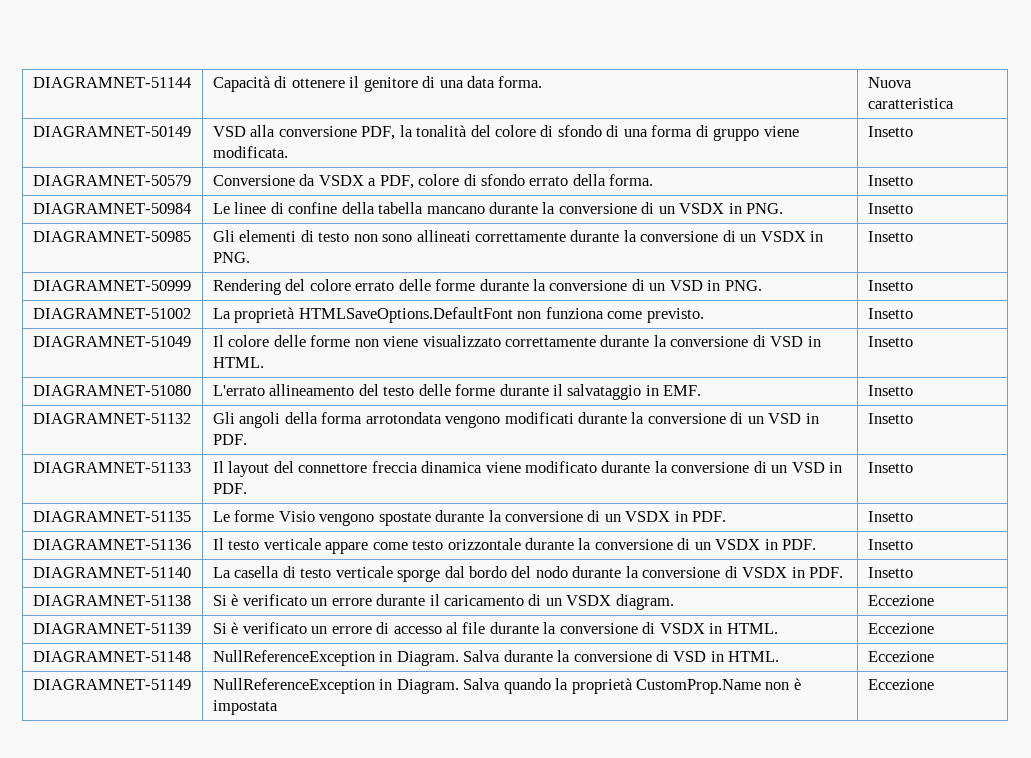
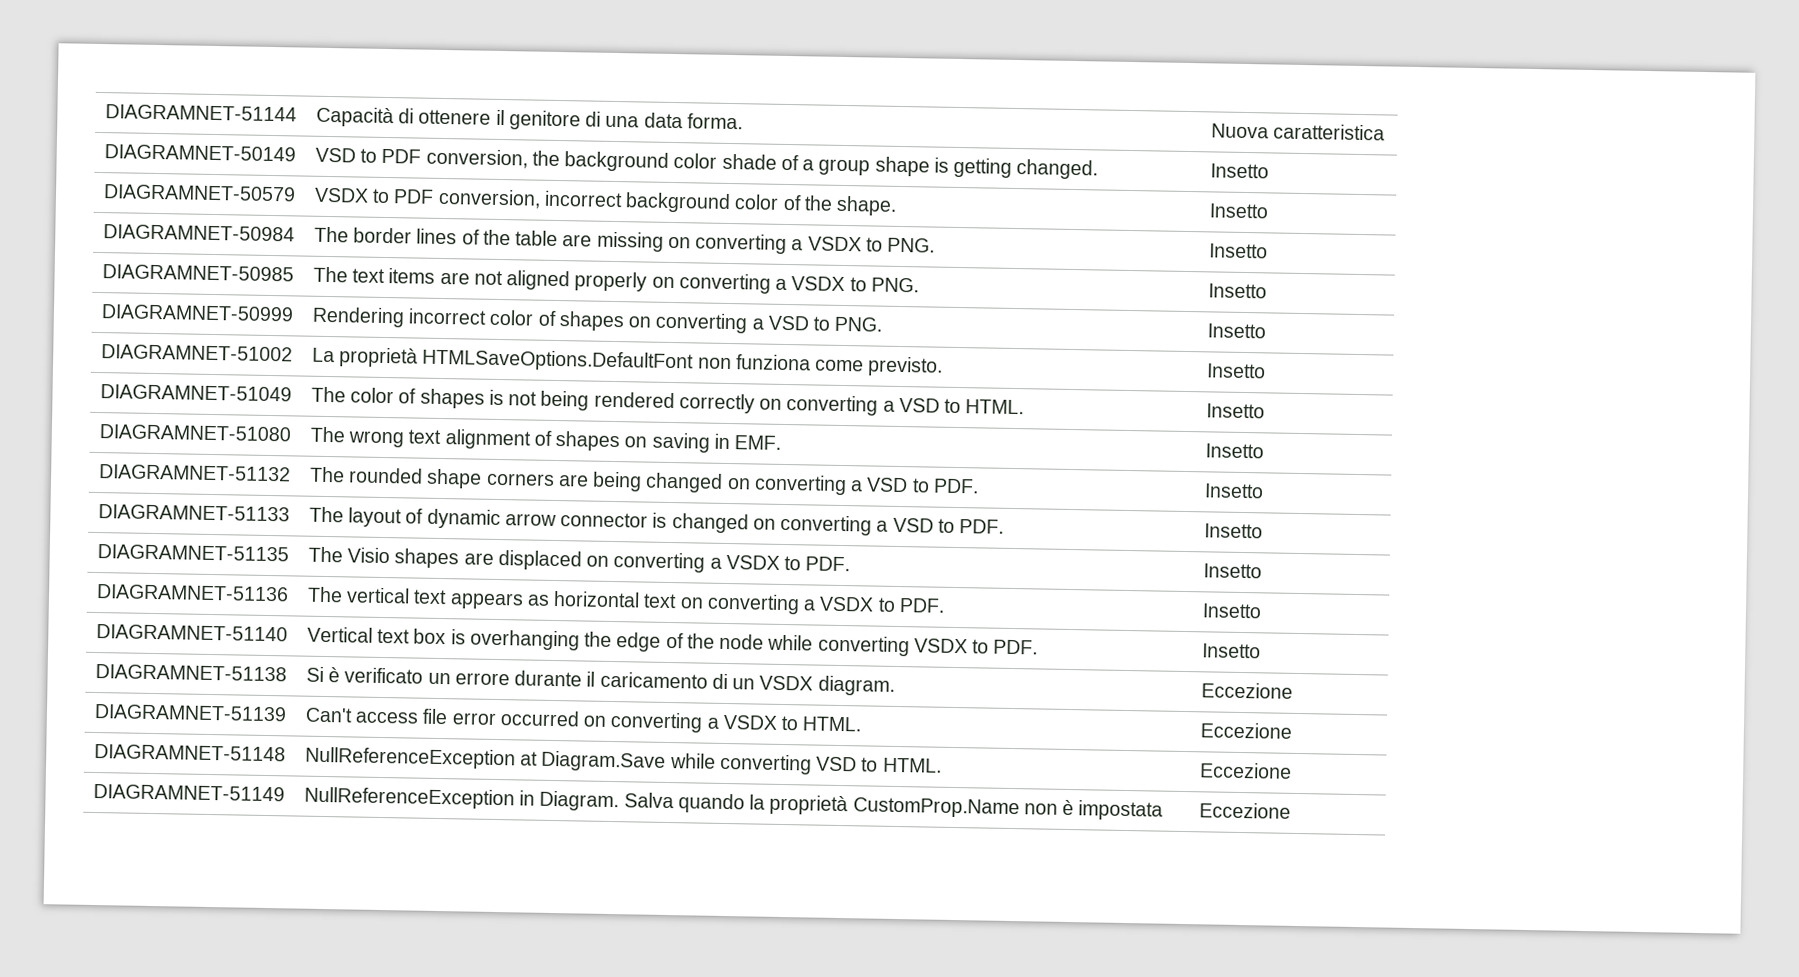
[250,125,799,141] [212,146,288,158] [867,126,913,137] [32,175,191,186] [212,174,654,189] [867,175,913,186] [32,203,191,214] [212,202,784,214] [867,203,913,214] [32,231,191,242] [212,230,824,242] [212,252,250,263] [867,231,913,242] [32,280,191,291] [212,279,721,295] alla conversione PDF, la tonalità del colore di sfondo di una forma di gruppo viene modificata. | Insetto // DIAGRAMNET-50579 | Conversione da VSDX a PDF, colore di sfondo errato della forma. | Insetto // DIAGRAMNET-50984 | Le linee di confine della tabella mancano durante la conversione di un VSDX in PNG. | Insetto // DIAGRAMNET-50985 | Gli elementi di testo non sono allineati correttamente durante la conversione di un VSDX in PNG. | Insetto // DIAGRAMNET-50999 | Rendering del colore errato delle forme durante la conversione di un VSD in -> [359,148,1099,180] [1209,163,1269,179] [102,184,296,202] [313,187,898,216] [1208,203,1269,219] [102,224,295,242] [313,226,936,255] [1208,243,1268,259] [101,264,294,282] [312,266,919,294] [1207,283,1267,299] [100,304,294,322] [311,306,831,334] to PDF conversion, the background color shade of a group shape is getting changed. | Insetto // DIAGRAMNET-50579 | VSDX to PDF conversion, incorrect background color of the shape. | Insetto // DIAGRAMNET-50984 | The border lines of the table are missing on converting a VSDX to PNG. | Insetto // DIAGRAMNET-50985 | The text items are not aligned properly on converting a VSDX to PNG. | Insetto // DIAGRAMNET-50999 | Rendering incorrect color of shapes on converting a VSD to
[212,335,821,347] [212,357,264,368] [867,336,913,347] [32,385,191,396] [212,384,702,400] [867,385,913,396] [32,413,191,424] [212,412,819,428] [212,434,247,445] [867,413,913,424] [32,462,191,473] [212,461,843,477] [212,483,247,494] [867,462,913,473] [32,511,191,522] [212,510,727,526] [867,511,913,522] [32,539,191,550] [212,538,817,554] [867,539,913,550] [32,567,191,578] [212,566,805,582] Il colore delle forme non viene visualizzato correttamente durante la conversione di VSD in HTML. | Insetto // DIAGRAMNET-51080 | L'errato allineamento del testo delle forme durante il salvataggio in EMF. | Insetto // DIAGRAMNET-51132 | Gli angoli della forma arrotondata vengono modificati durante la conversione di un VSD in PDF. | Insetto // DIAGRAMNET-51133 | Il layout del connettore freccia dinamica viene modificato durante la conversione di un VSD in PDF. | Insetto // DIAGRAMNET-51135 | Le forme Visio vengono spostate durante la conversione di un VSDX in PDF. | Insetto // DIAGRAMNET-51136 | Il testo verticale appare come testo orizzontale durante la conversione di un VSDX in PDF. | Insetto // DIAGRAMNET-51140 | La casella di testo verticale sporge dal bordo del nodo durante la conversione di VSDX in -> [310,386,1025,416] [1205,403,1265,419] [98,424,291,442] [309,426,782,453] [1204,443,1264,459] [98,464,291,482] [309,466,979,496] [1203,483,1264,499] [97,504,290,522] [308,506,1005,536] [1203,523,1263,539] [96,544,289,562] [307,546,851,573] [1202,563,1262,579] [95,583,289,602] [306,586,945,615] [1201,603,1262,619] [95,623,288,642] [306,626,990,657] The color of shapes is not being rendered correctly on converting a VSD to HTML. | Insetto // DIAGRAMNET-51080 | The wrong text alignment of shapes on saving in EMF. | Insetto // DIAGRAMNET-51132 | The rounded shape corners are being changed on converting a VSD to PDF. | Insetto // DIAGRAMNET-51133 | The layout of dynamic arrow connector is changed on converting a VSD to PDF. | Insetto // DIAGRAMNET-51135 | The Visio shapes are displaced on converting a VSDX to PDF. | Insetto // DIAGRAMNET-51136 | The vertical text appears as horizontal text on converting a VSDX to PDF. | Insetto // DIAGRAMNET-51140 | Vertical text box is overhanging the edge of the node while converting VSDX to
[212,622,778,634] [867,623,934,634] [32,651,191,662] [212,650,724,666] Si è verificato un errore di accesso al file durante la conversione di VSDX in HTML. | Eccezione // DIAGRAMNET-51148 | NullReferenceException in Diagram. Salva durante la conversione di VSD in -> [304,707,862,733] [1199,722,1292,739] [93,743,286,762] [304,746,879,775] Can't access file error occurred on converting a VSDX to HTML. | Eccezione // DIAGRAMNET-51148 | NullReferenceException at Diagram.Save while converting VSD to

